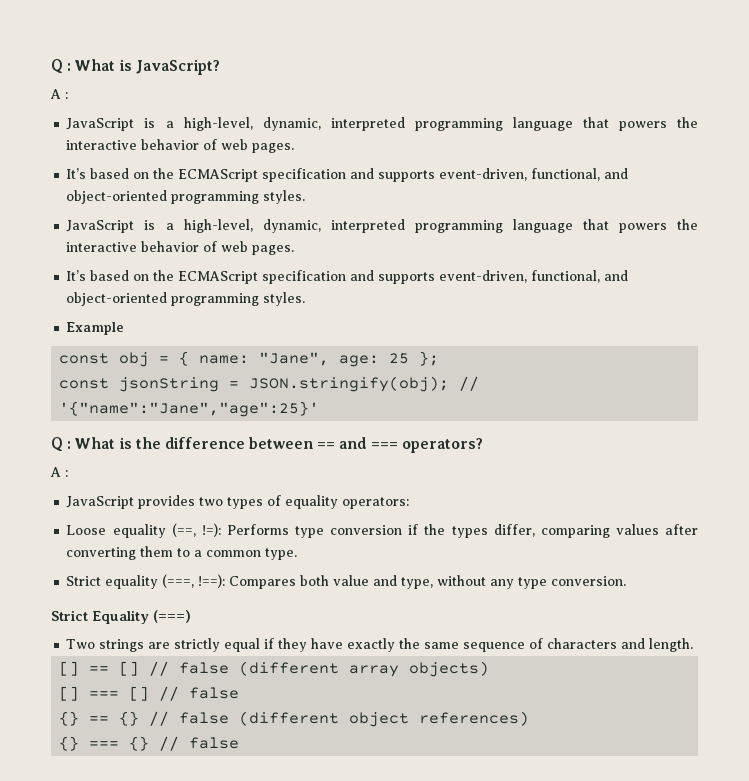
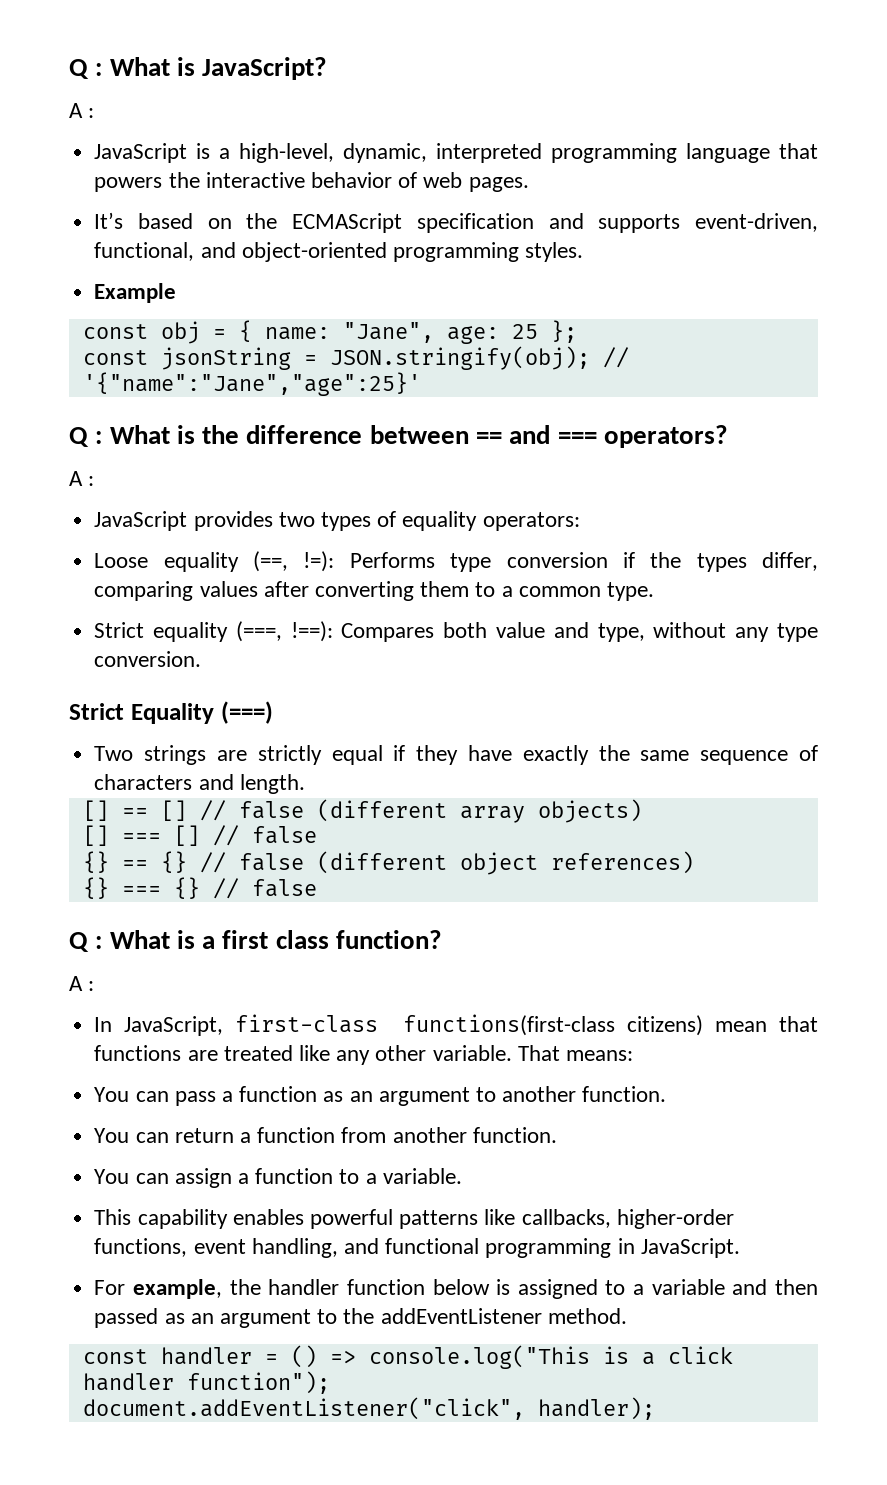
[66,219,698,233] [66,241,295,255] [66,270,629,284] [66,292,306,306] // JavaScript is a high-level, dynamic, interpreted programming language that powers the interactive behavior of web pages. // It’s based on the ECMAScript specification and supports event-driven, functional, and object-oriented programming styles. -> (584, 252) none
(240, 743) none -> [69,930,443,952] [69,976,95,991] [94,1014,818,1036] [94,1045,633,1065] [94,1086,667,1106] [94,1127,557,1143] [94,1168,462,1188] [94,1209,734,1229] [94,1238,740,1258] [94,1279,818,1299] [94,1308,627,1328] [82,1345,733,1369] [82,1371,330,1394] [82,1397,655,1420] // Q : What is a first class function? // A : // In JavaScript, first-class functions(first-class citizens) mean that functions are treated like any other variable. That means: // You can pass a function as an argument to another function. // You can return a function from another function. // You can assign a function to a variable. // This capability enables powerful patterns like callbacks, higher-order functions, event handling, and functional programming in JavaScript. // For example, the handler function below is assigned to a variable and then passed as an argument to the addEventListener method. // const handler = () => console.log("This is a click handler function"); // document.addEventListener("click", handler);

